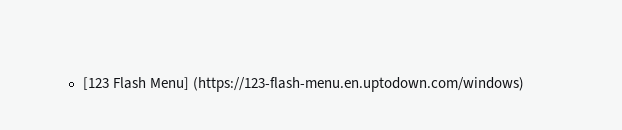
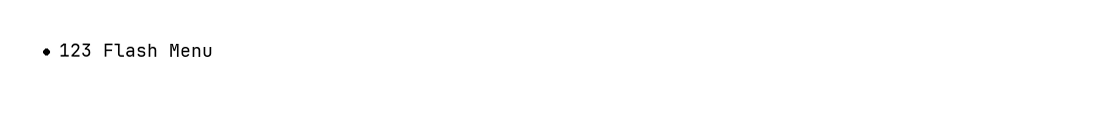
[82,77,524,92] [123 Flash Menu] (https://123-flash-menu.en.uptodown.com/windows) -> [58,43,214,57] 123 Flash Menu

